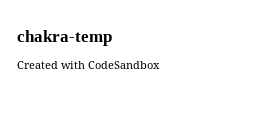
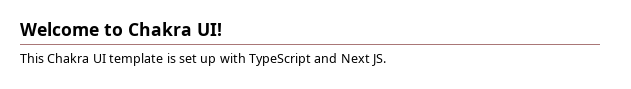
[17,30,112,46] [17,61,160,69] chakra-temp // Created with CodeSandbox -> [20,22,222,36] [20,53,387,66] Welcome to Chakra UI! // This Chakra UI template is set up with TypeScript and Next JS.

